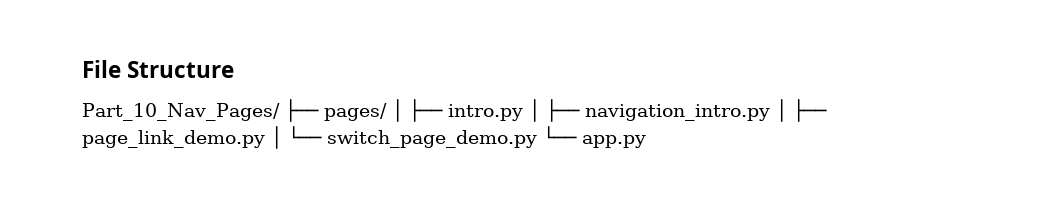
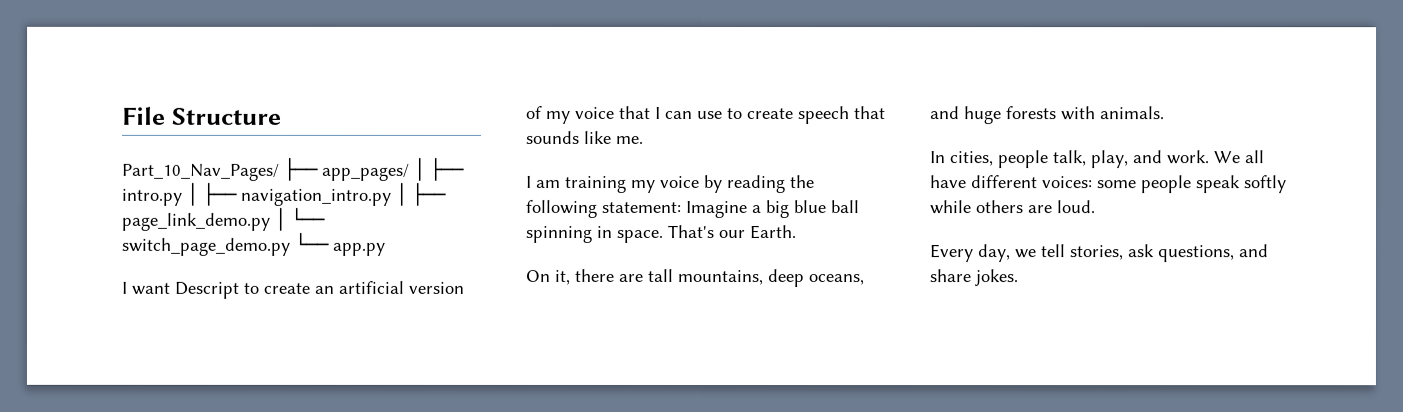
[323,103,387,121] pages/ -> [322,163,410,181] app_pages/
(646, 141) none -> [121,280,464,299] [526,105,886,125] [526,130,644,144] [526,175,815,194] [525,199,860,219] [525,224,796,243] [525,268,864,288] [930,106,1165,125] [930,150,1265,169] [930,175,1287,194] [929,200,1096,215] [929,244,1268,263] [929,269,1018,287] // I want Descript to create an artificial version of my voice that I can use to create speech that sounds like me. // I am training my voice by reading the following statement: Imagine a big blue ball spinning in space. That's our Earth. // On it, there are tall mountains, deep oceans, and huge forests with animals. // In cities, people talk, play, and work. We all have different voices: some people speak softly while others are loud. // Every day, we tell stories, ask questions, and share jokes.

